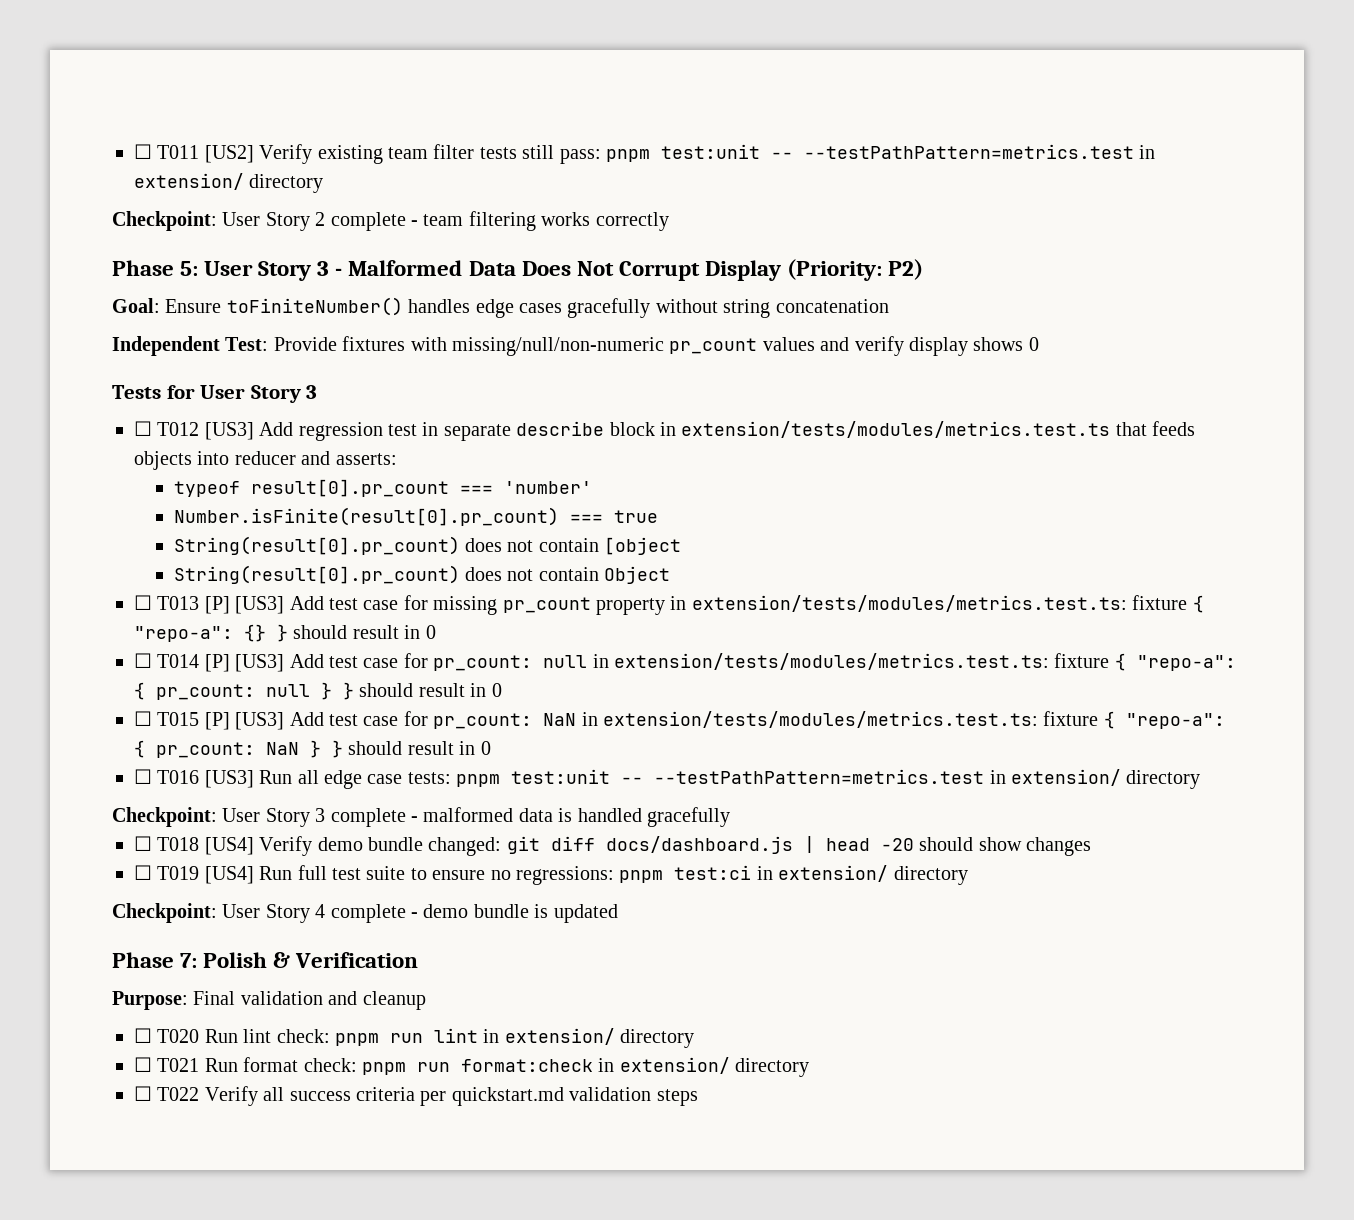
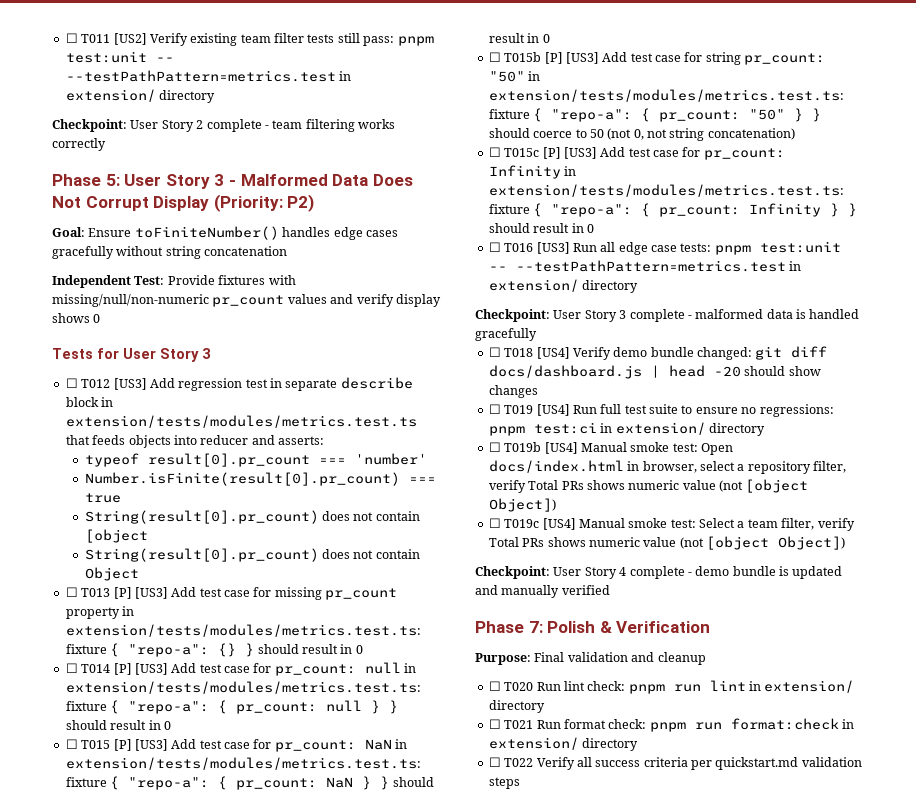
(491, 748) none -> [488,52,826,65] [488,71,541,82] [488,89,844,102] [488,108,822,122] [488,128,795,141] [488,147,785,160] [488,165,577,179] [488,184,844,197] [488,203,858,217] [488,223,594,233] // ☐ T015b [P] [US3] Add test case for string pr_count: "50" in extension/tests/modules/metrics.test.ts: fixture { "repo-a": { pr_count: "50" } } should coerce to 50 (not 0, not string concatenation) // ☐ T015c [P] [US3] Add test case for pr_count: Infinity in extension/tests/modules/metrics.test.ts: fixture { "repo-a": { pr_count: Infinity } } should result in 0
(968, 875) none -> [488,442,733,455] [488,460,846,474] [488,479,809,493] [488,498,556,512] [488,518,855,531] [488,536,845,550] // ☐ T019b [US4] Manual smoke test: Open docs/index.html in browser, select a repository filter, verify Total PRs shows numeric value (not [object Object]) // ☐ T019c [US4] Manual smoke test: Select a team filter, verify Total PRs shows numeric value (not [object Object])
(618, 913) none -> [475,585,610,598] and manually verified

